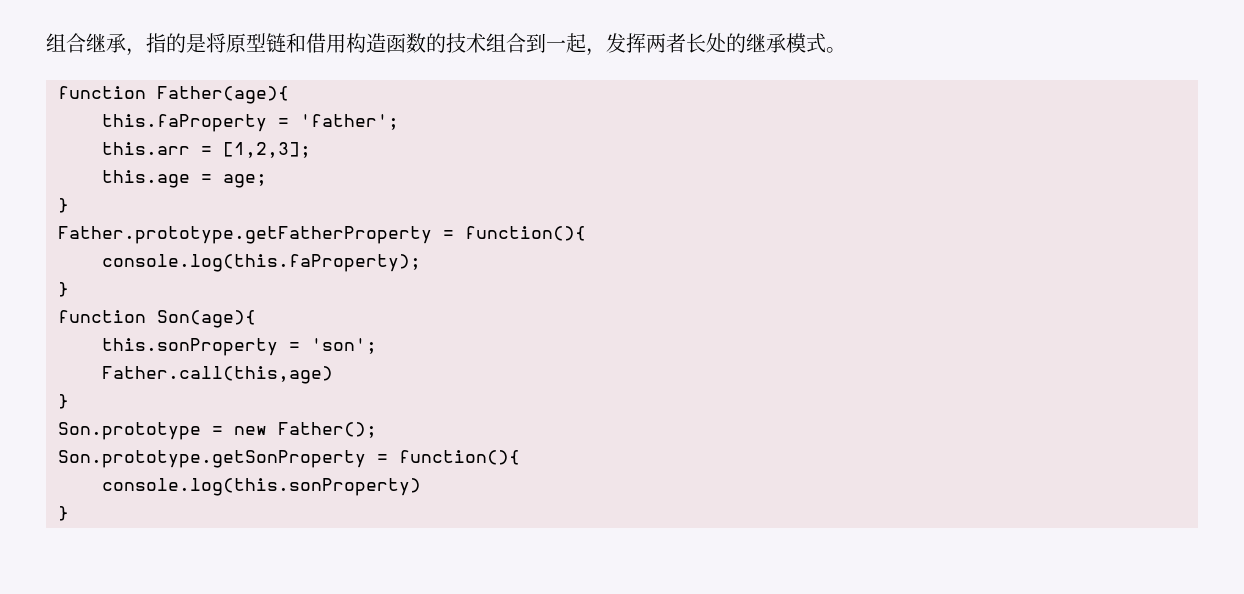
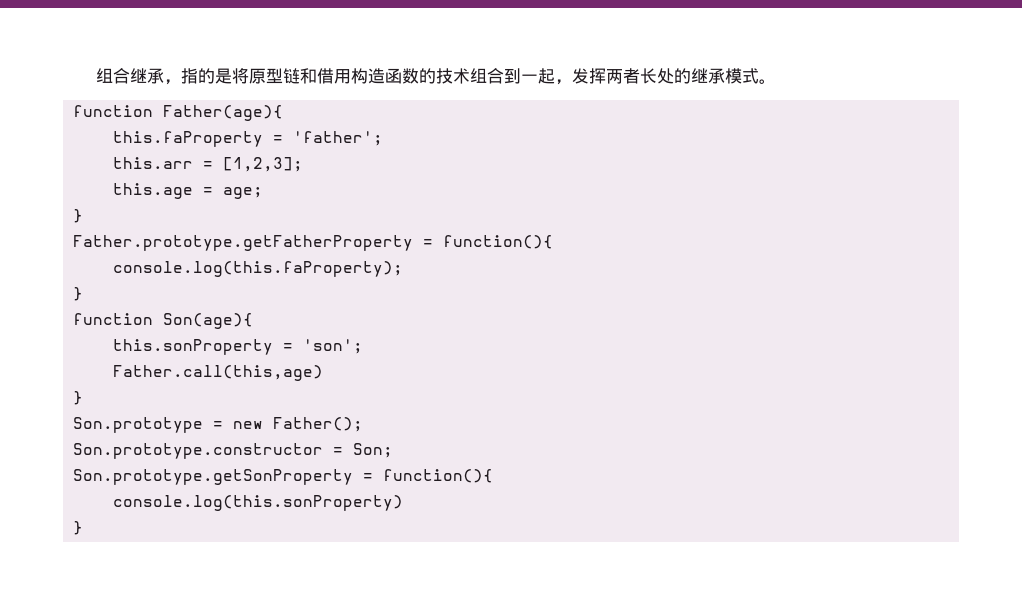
(377, 430) none -> [73,443,394,459] // Son.prototype.constructor = Son;

